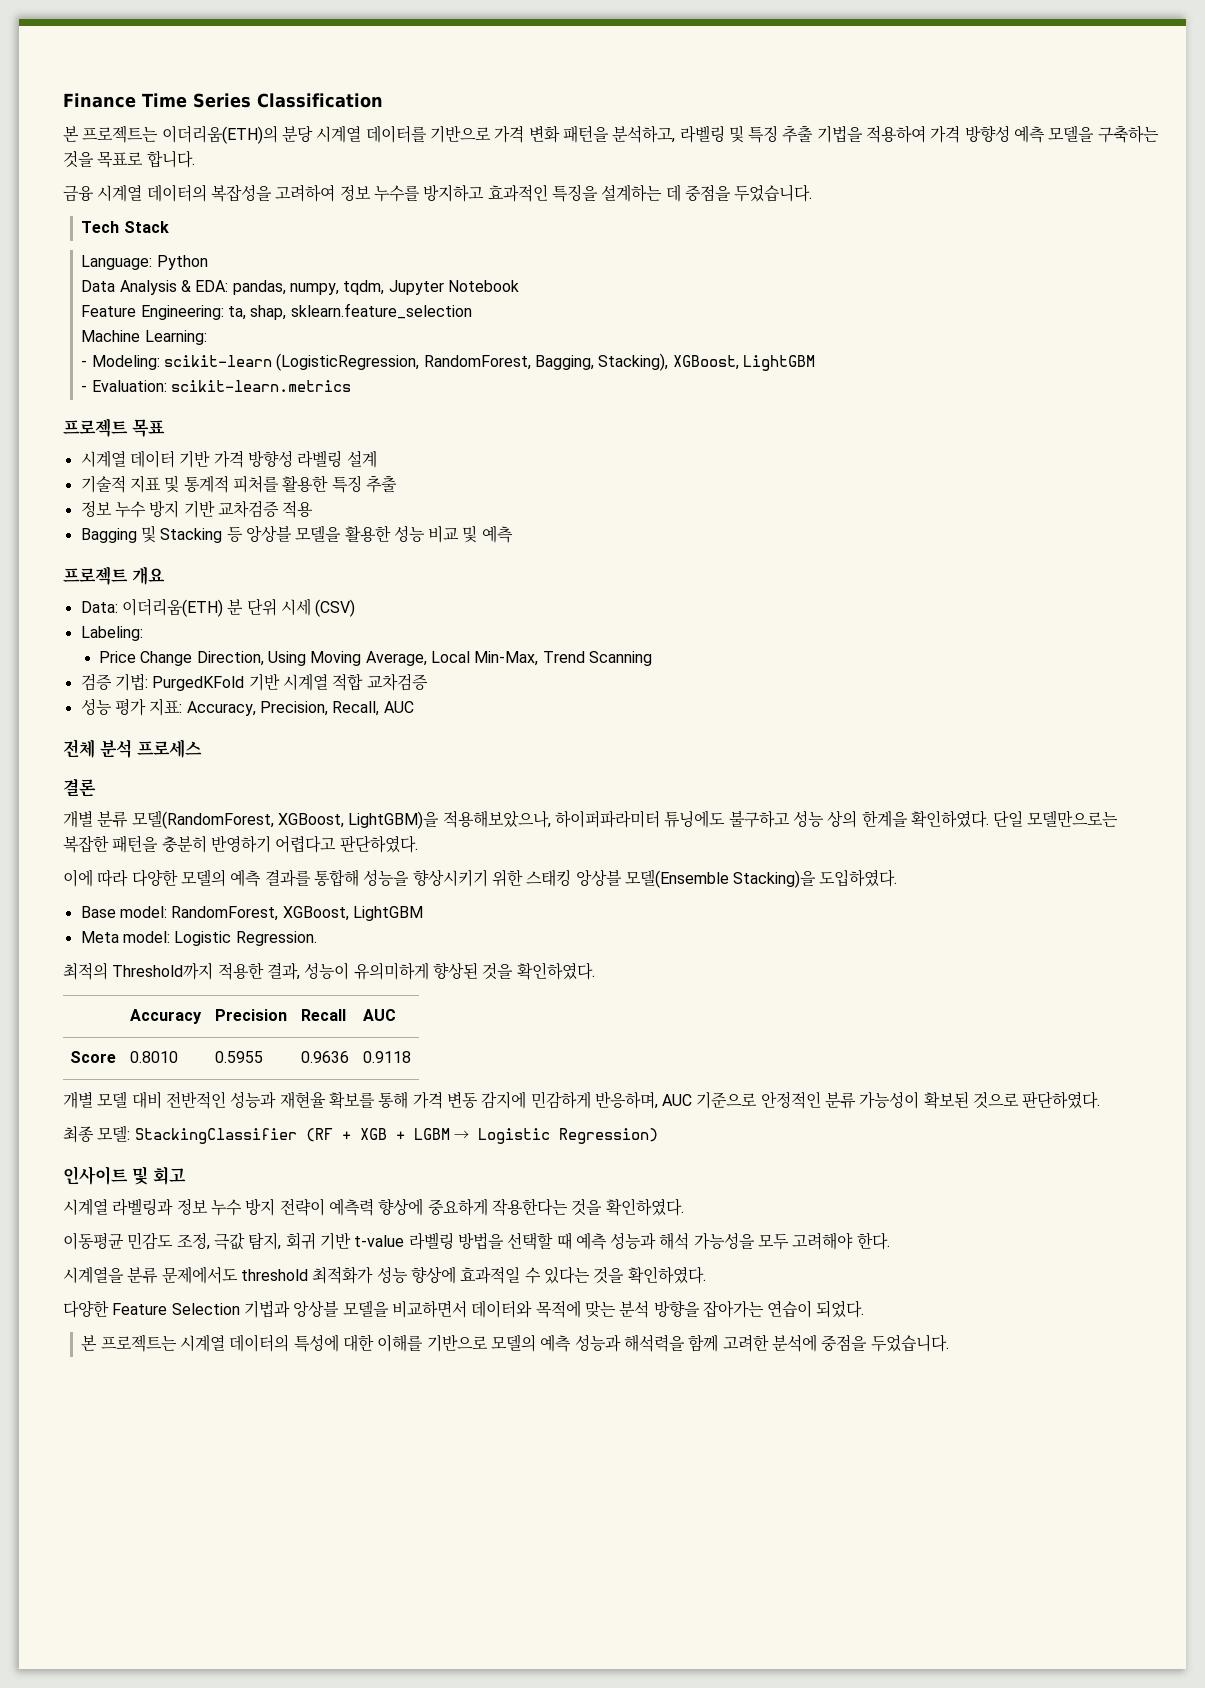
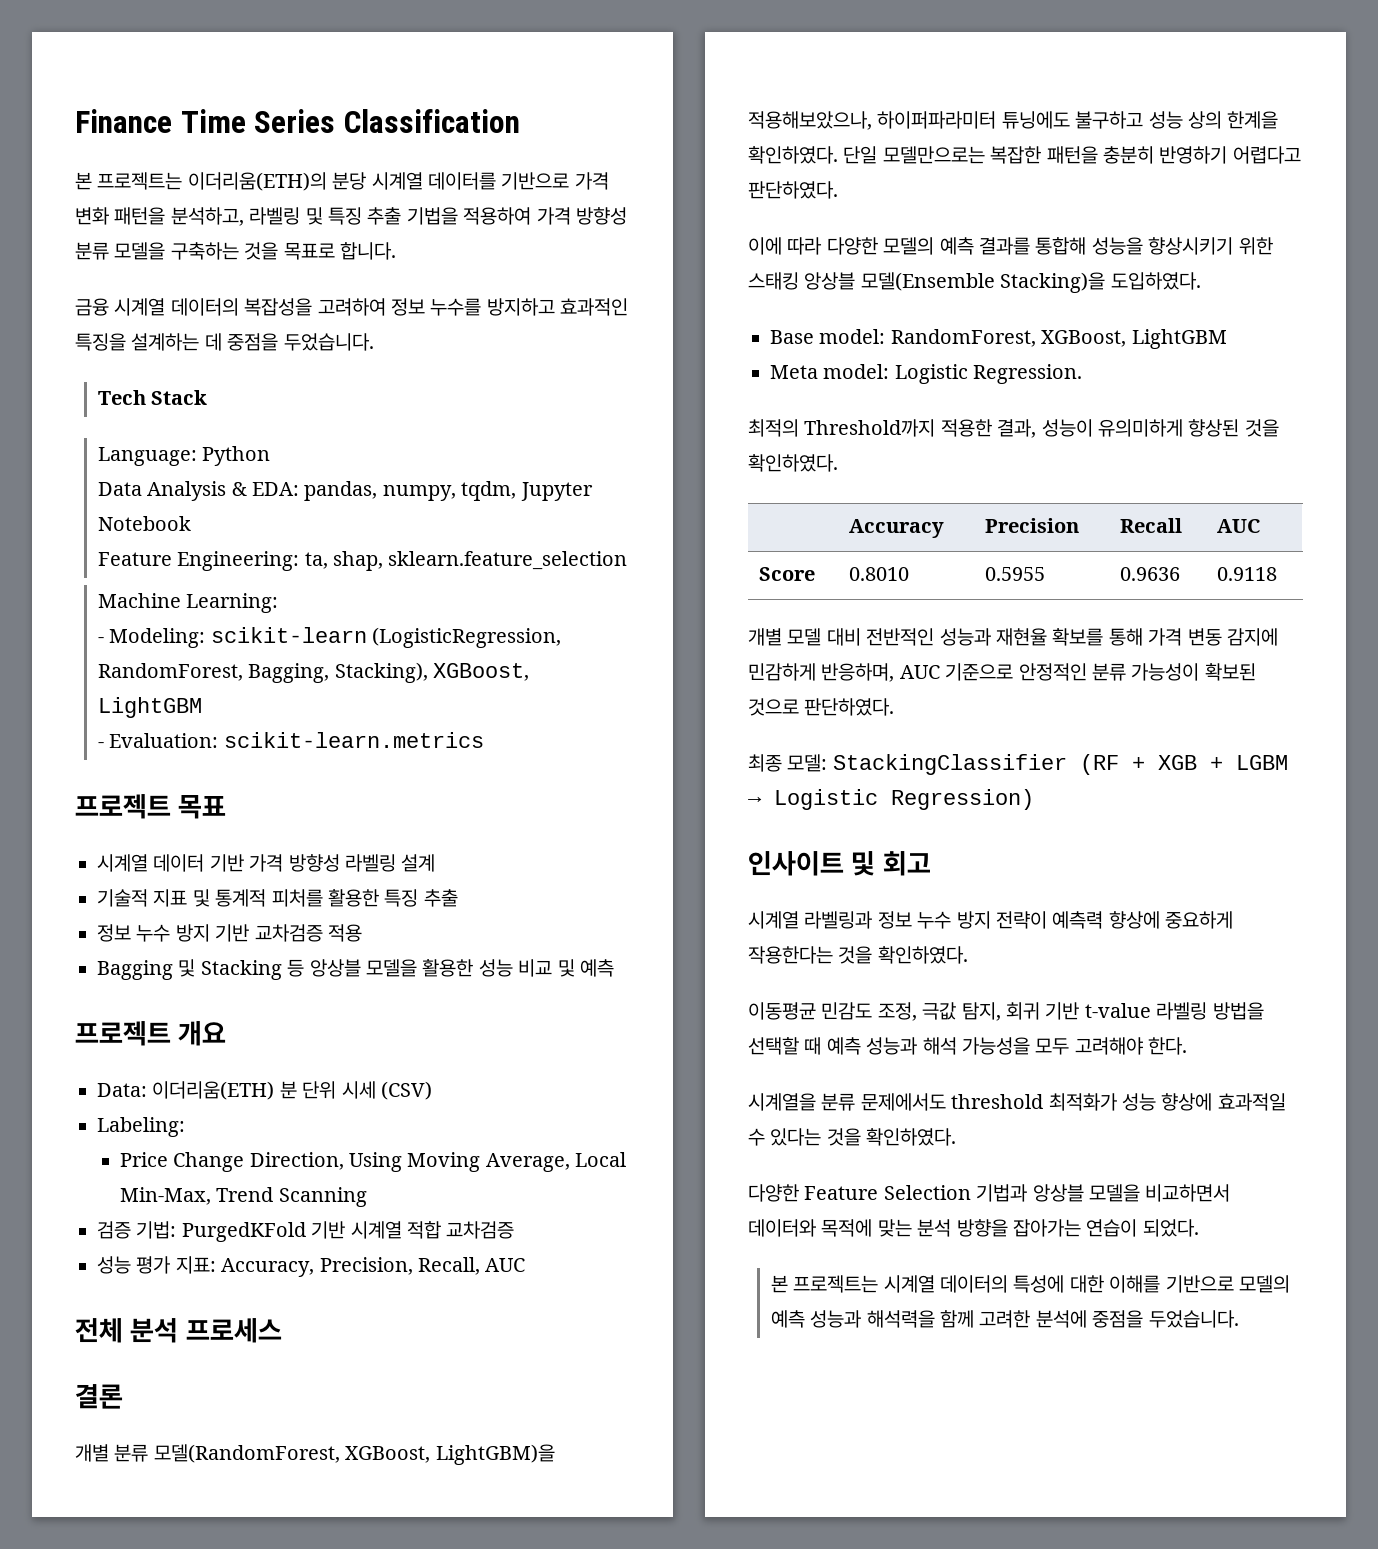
[1014,126,1046,143] 예측 -> [75,242,109,260] 분류

